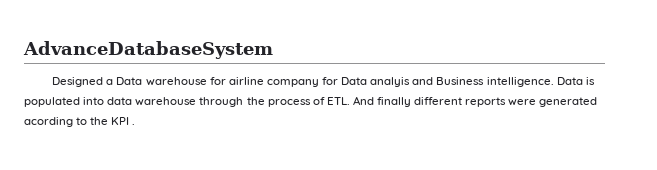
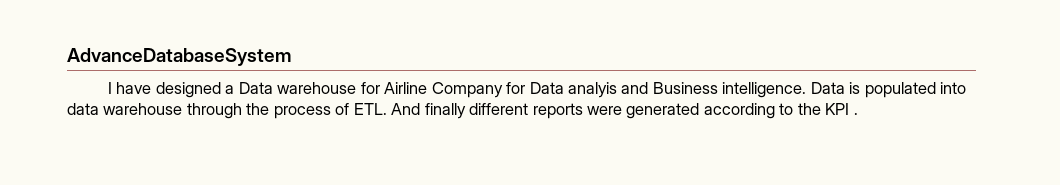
[52,77,104,87] Designed -> [107,82,221,98] I have designed
[228,77,319,87] airline company -> [384,82,503,98] Airline Company
[24,117,73,127] acording -> [703,103,775,119] according

